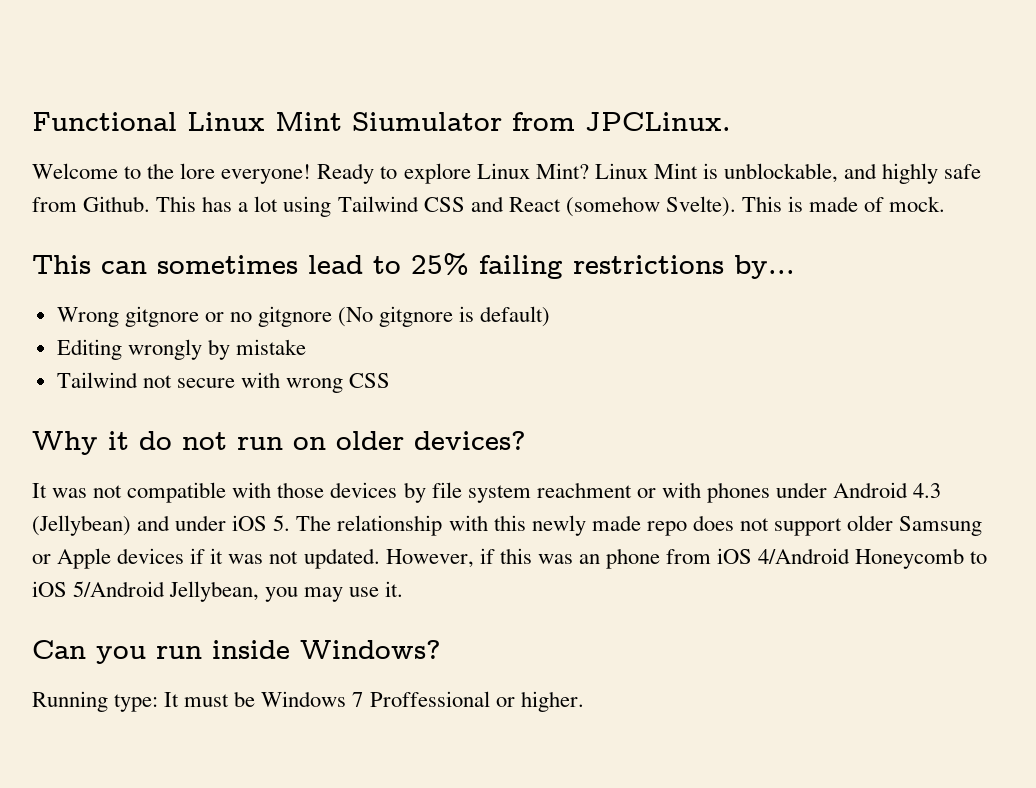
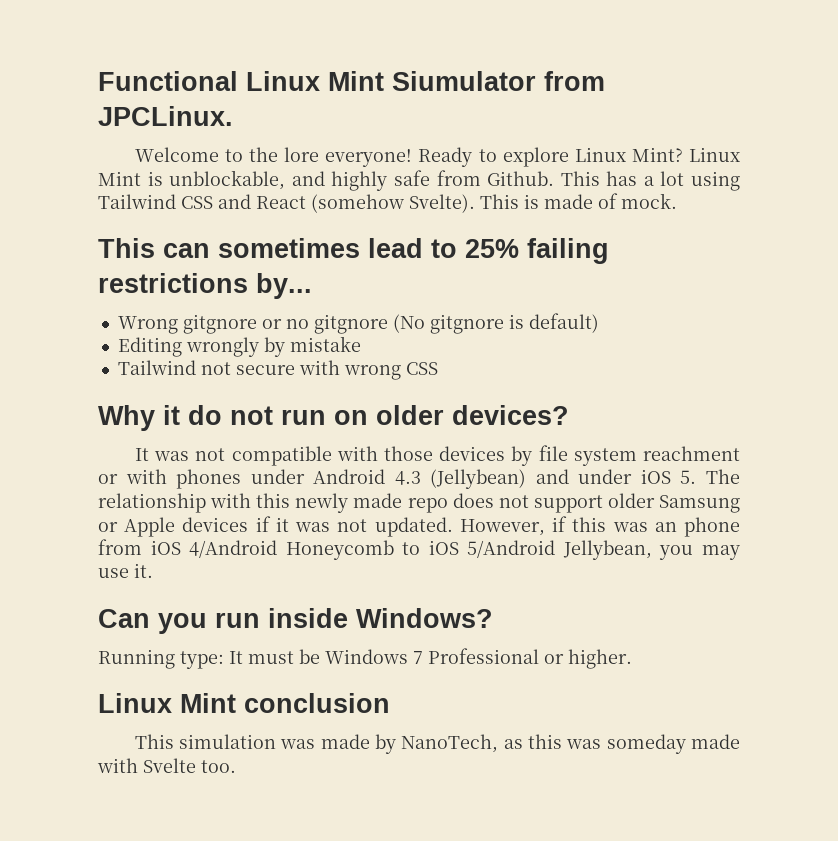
[369,691,490,707] Proffessional -> [428,648,539,664] Professional
(584, 701) none -> [98,693,390,713] [134,734,740,754] [97,758,236,773] // Linux Mint conclusion // This simulation was made by NanoTech, as this was someday made with Svelte too.

